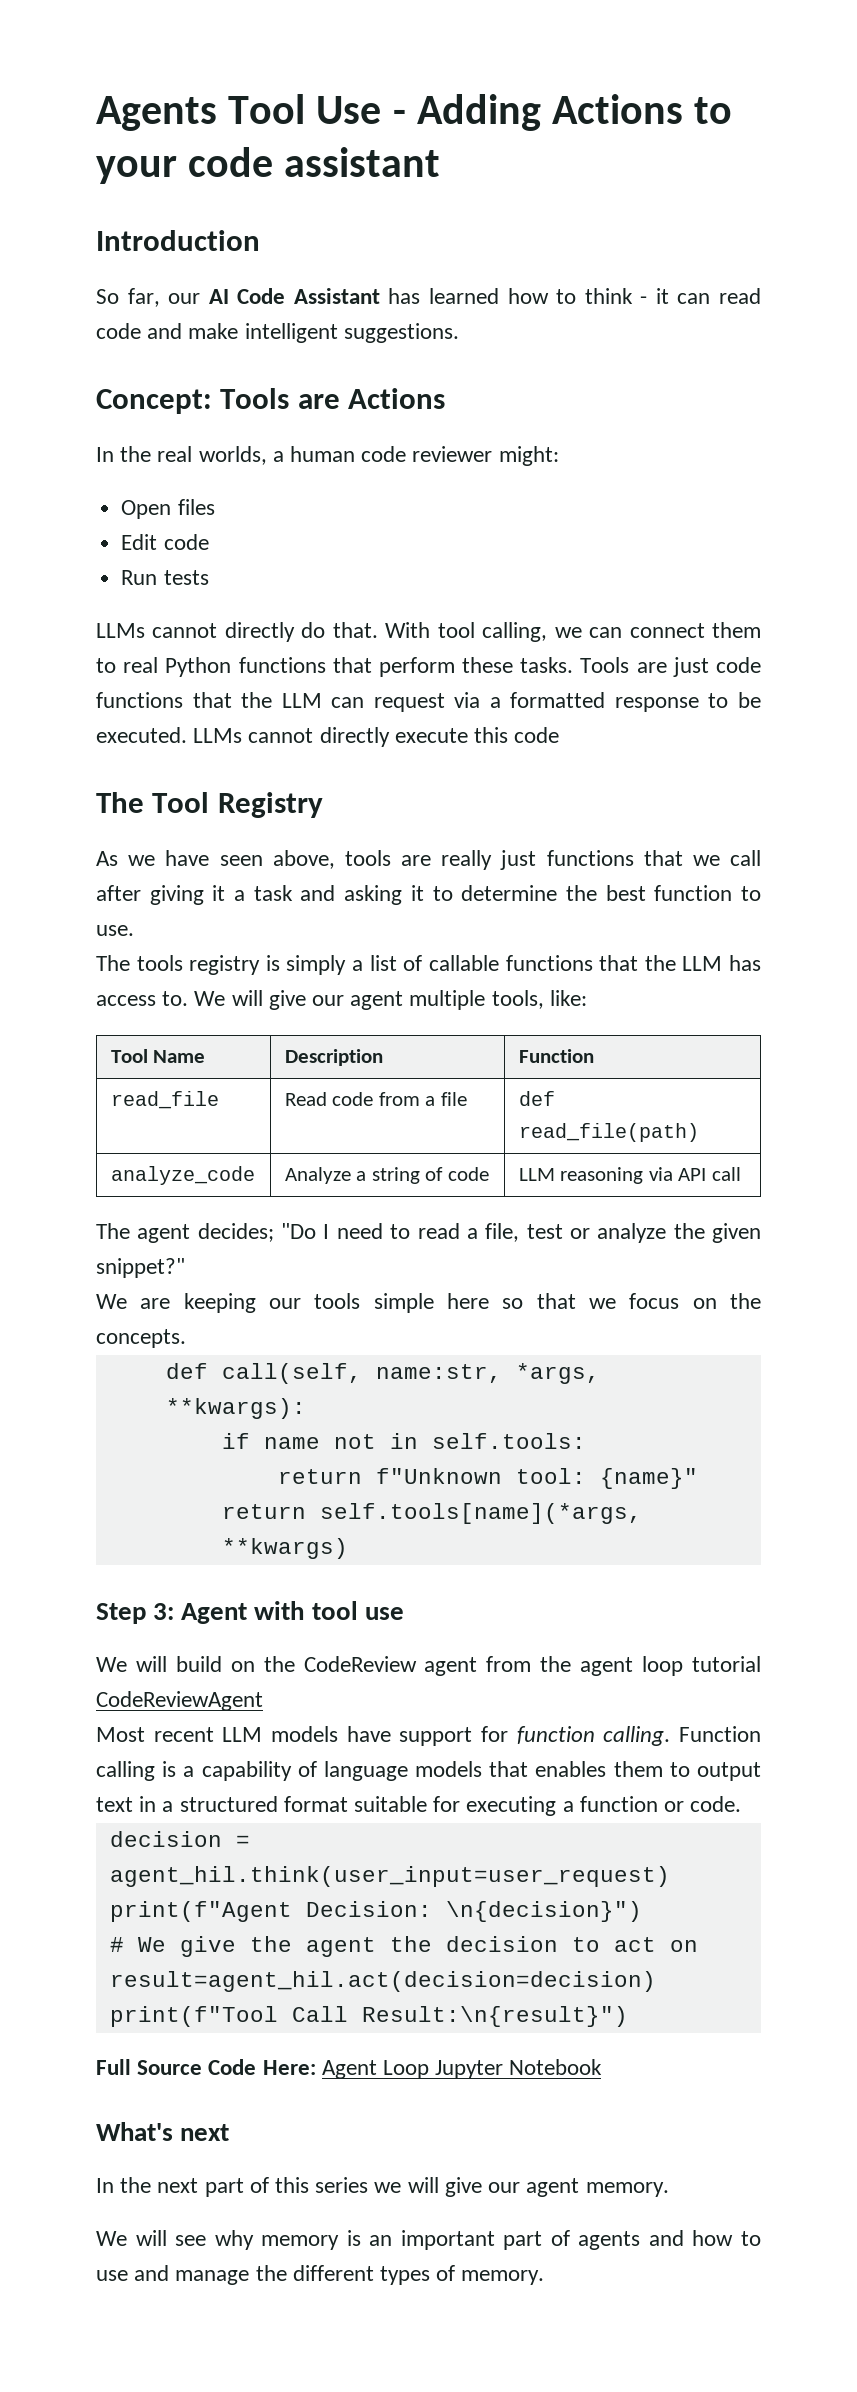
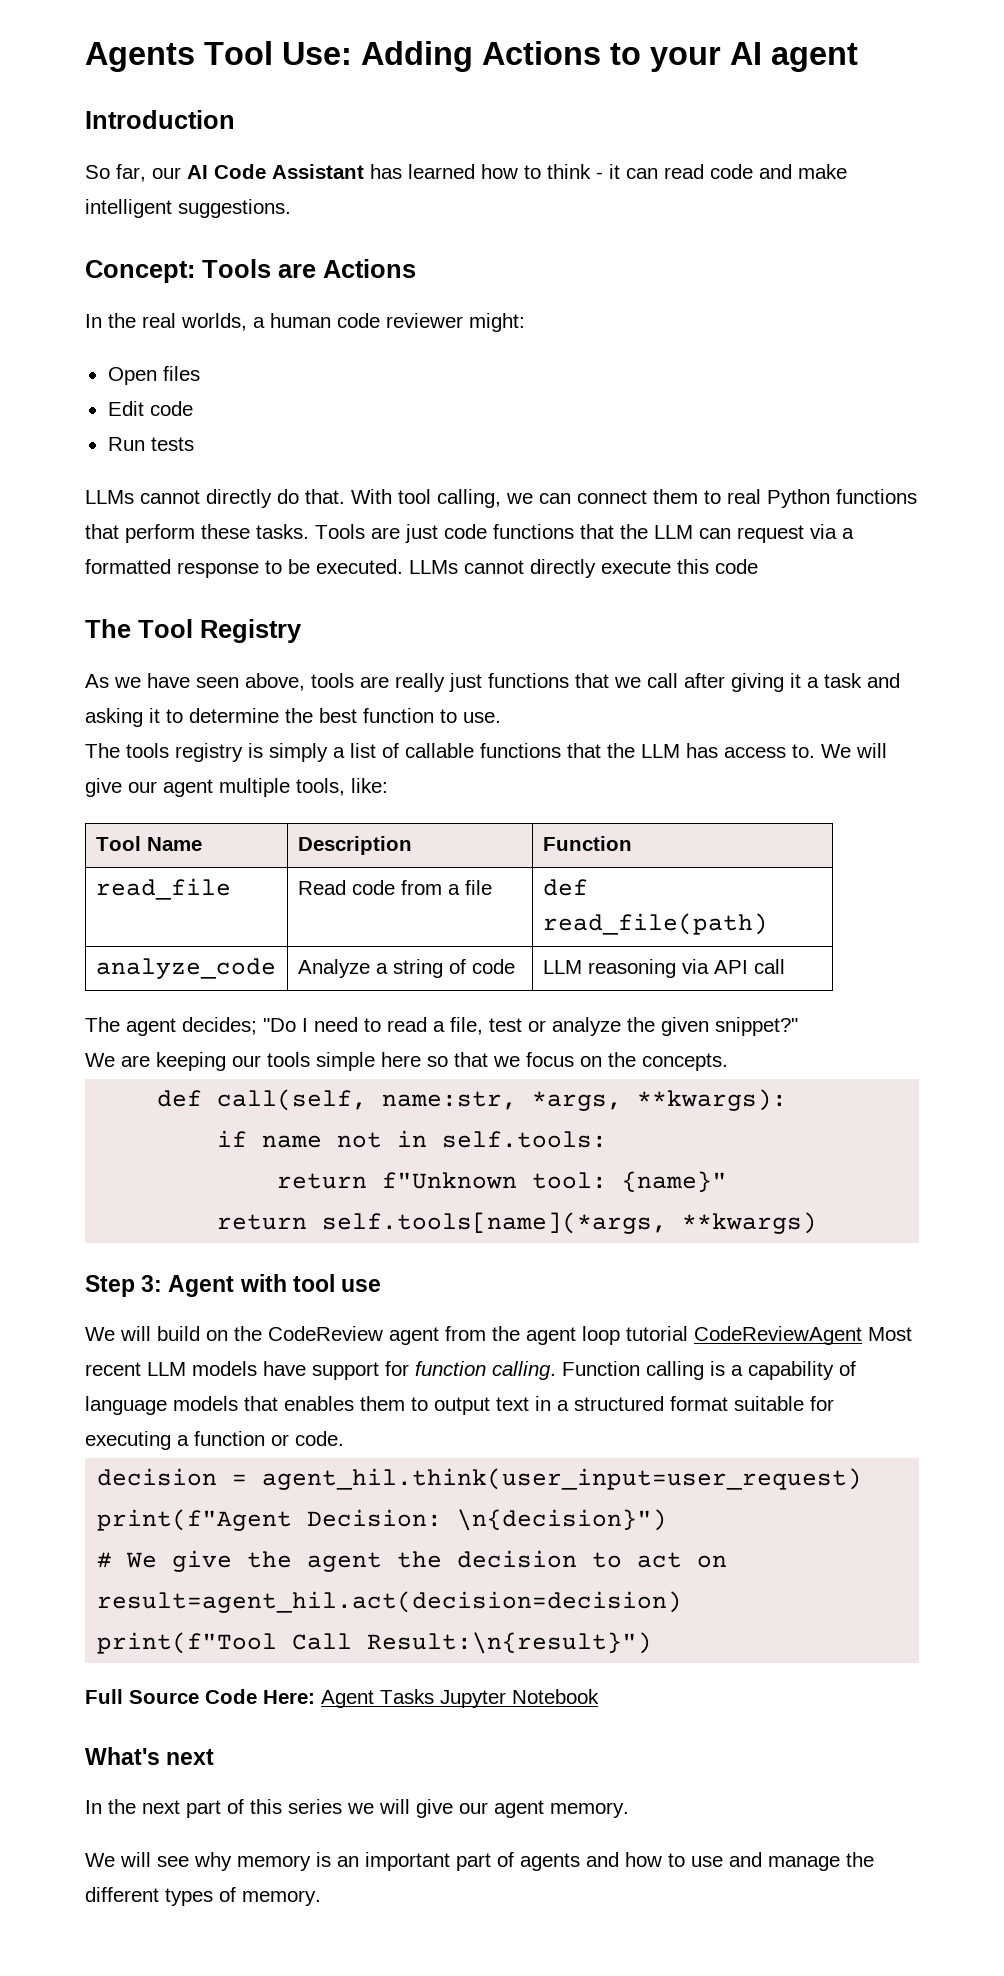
[316,96,406,124] Use - -> [282,42,352,65] Use:
[188,147,441,177] code assistant -> [730,42,858,72] AI agent
(263, 1701) // -> (862, 1335) none
[383,2060,430,2079] Loop -> [380,1689,434,1704] Tasks

